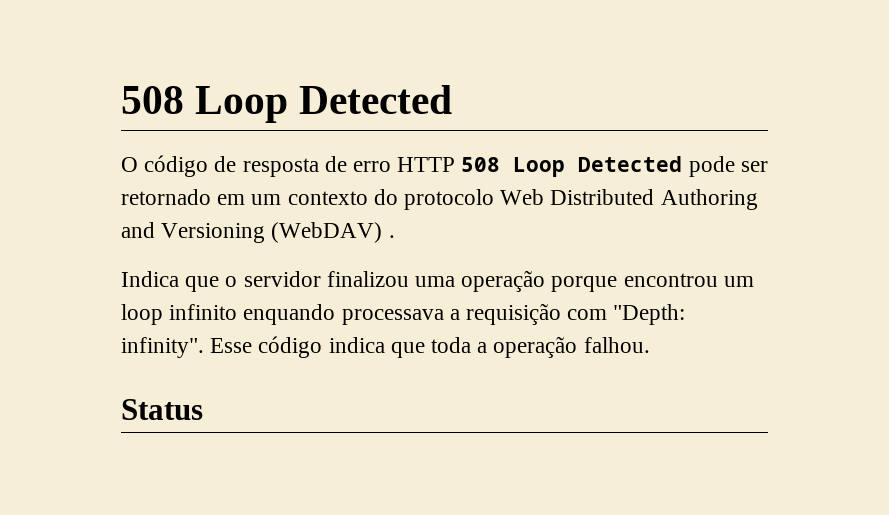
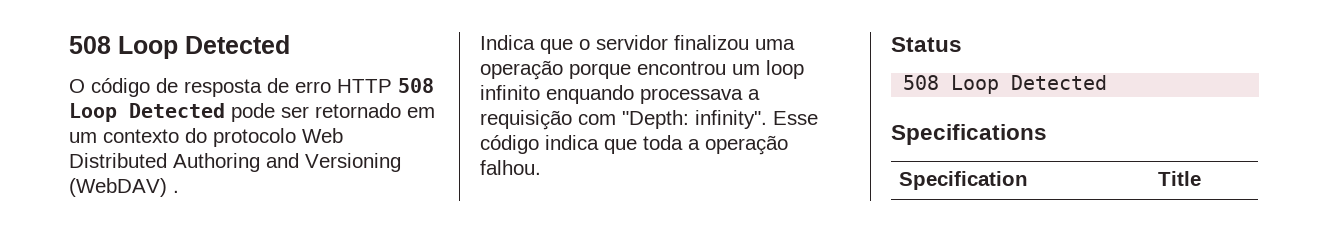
(203, 409) none -> [903,75,1108,94] [891,124,1047,145] [899,171,1029,190] [1158,171,1202,186] // 508 Loop Detected // Specifications // Specification | Title

